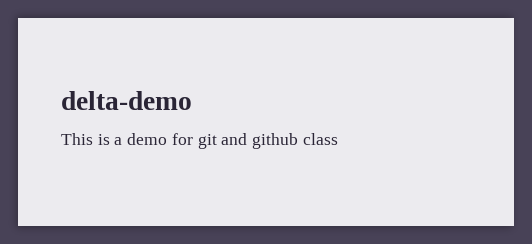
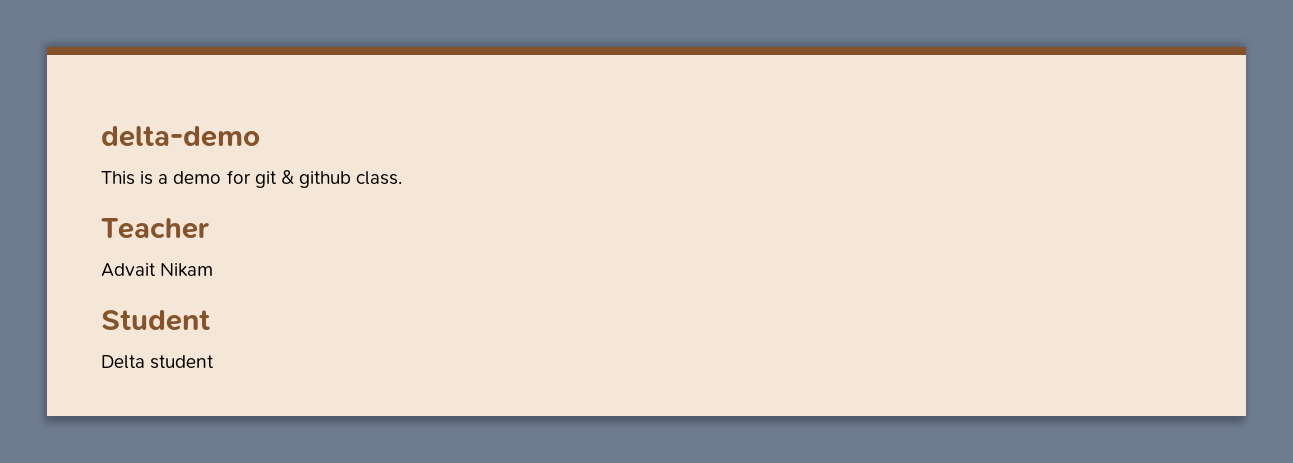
[221,133,338,149] and github class -> [280,170,403,188] [101,218,209,239] [101,263,214,277] [101,310,210,331] [101,355,215,369] & github class. // Teacher // Advait Nikam // Student // Delta student

